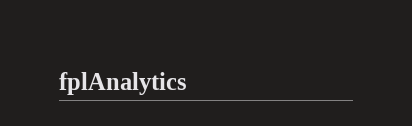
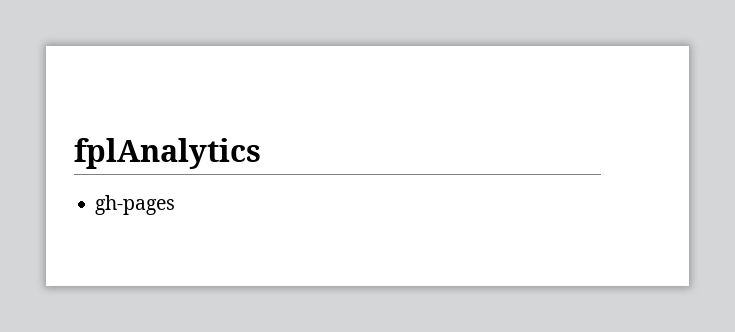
(187, 83) none -> [95,195,176,215] // gh-pages

